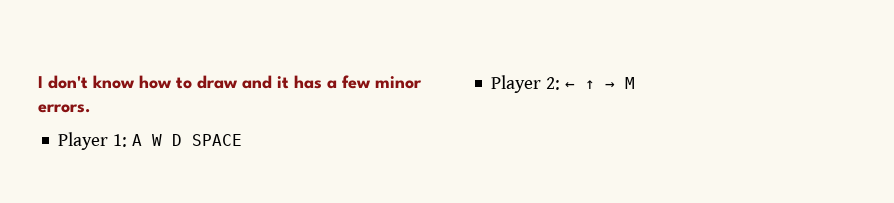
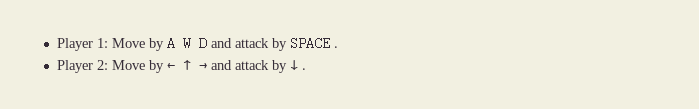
[38,75,422,89] [38,104,90,113] [58,132,183,150] I don't know how to draw and it has a few minor errors. // Player 1: A W D -> [56,37,287,51] Player 1: Move by A W D and attack by
(243, 140) none -> [333,46,338,48] .
(561, 83) none -> [111,60,164,73] Move by
[625,77,636,89] M -> [210,60,306,73] and attack by ↓ .

